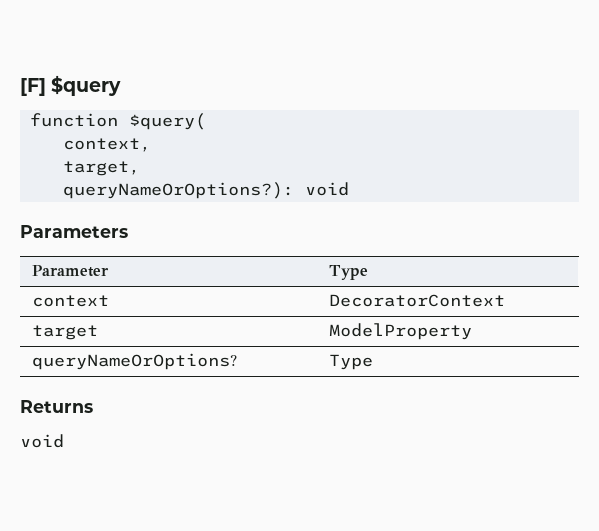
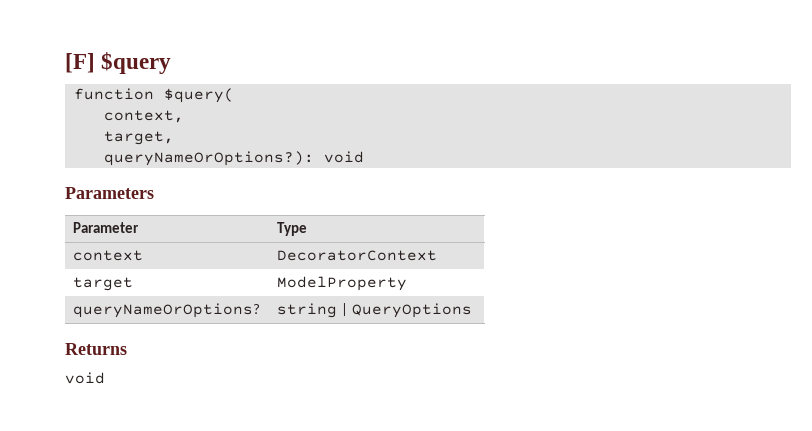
[328,354,373,370] Type -> [277,303,473,318] string | QueryOptions

